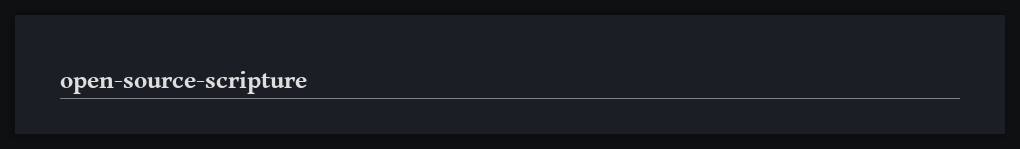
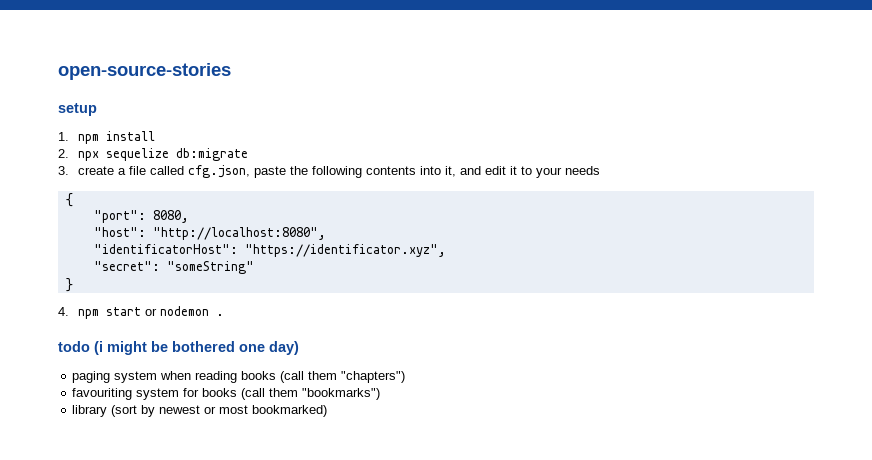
[60,71,307,94] open-source-scripture -> [58,63,231,80] [58,103,97,116] [58,131,155,144] [58,148,248,161] [58,165,600,178] [65,193,73,207] [93,210,189,223] [93,227,326,240] [93,244,446,257] [93,261,254,274] [65,278,73,292] [58,306,224,319] [58,341,299,355] [72,371,406,383] [72,388,381,400] [72,405,328,417] open-source-stories // setup // 1. npm install // 2. npx sequelize db:migrate // 3. create a file called cfg.json, paste the following contents into it, and edit it to your needs // { // "port": 8080, // "host": "http://localhost:8080", // "identificatorHost": "https://identificator.xyz", // "secret": "someString" // } // 4. npm start or nodemon . // todo (i might be bothered one day) // paging system when reading books (call them "chapters") // favouriting system for books (call them "bookmarks") // library (sort by newest or most bookmarked)

